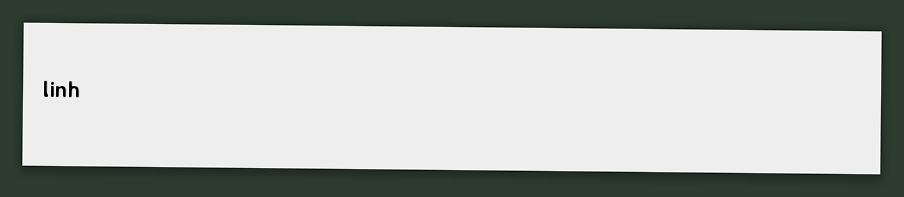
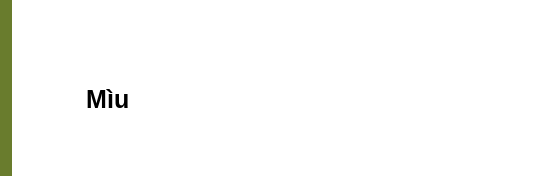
[41,80,81,98] linh -> [86,89,129,108] Mìu

